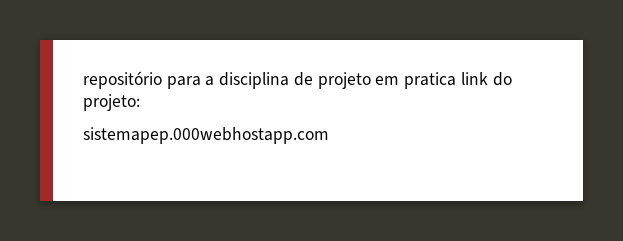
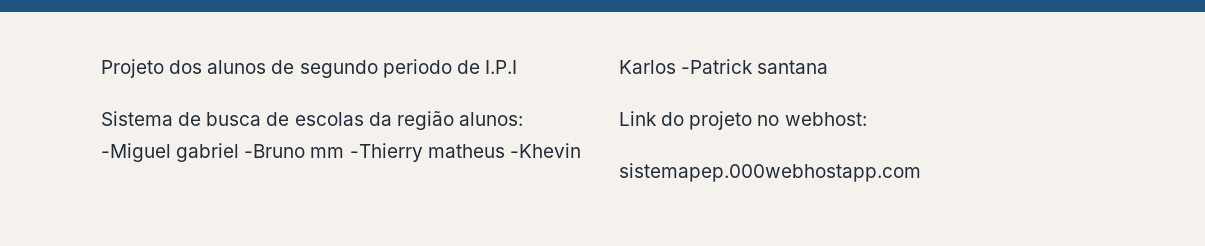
[83,71,512,89] [83,94,140,111] repositório para a disciplina de projeto em pratica link do projeto: -> [101,59,517,78] [101,111,523,130] [101,143,581,162] [619,59,829,74] [619,111,867,130] Projeto dos alunos de segundo periodo de I.P.I // Sistema de busca de escolas da região alunos: -Miguel gabriel -Bruno mm -Thierry matheus -Khevin Karlos -Patrick santana // Link do projeto no webhost:

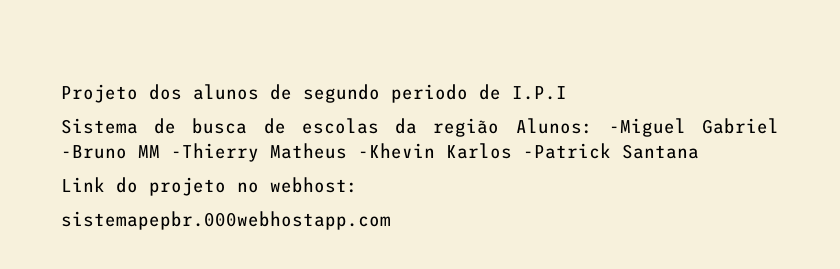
[458,112,523,126] [101,143,505,162] alunos: -Miguel gabriel -Bruno mm -Thierry matheus -> [515,118,779,137] [61,143,347,162] Alunos: -Miguel Gabriel -Bruno MM -Thierry Matheus
[757,60,829,74] santana -> [622,144,699,159] Santana
[619,163,921,182] sistemapep.000webhostapp.com -> [61,211,391,230] sistemapepbr.000webhostapp.com

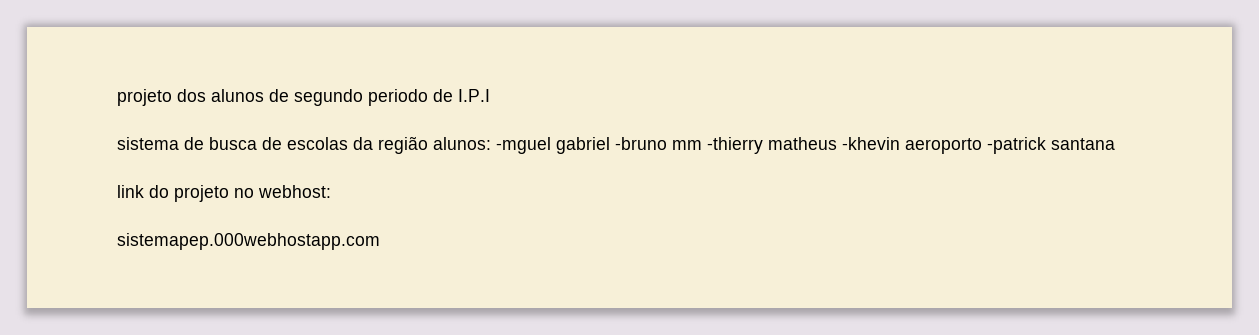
[61,84,138,103] Projeto -> [117,89,172,106] projeto
[61,118,138,134] Sistema -> [117,137,179,150] sistema
[515,118,779,137] [61,143,699,162] [61,177,105,192] Alunos: -Miguel Gabriel -Bruno MM -Thierry Matheus -Khevin Karlos -Patrick Santana // Link -> [433,137,1115,154] [117,185,144,198] alunos: -mguel gabriel -bruno mm -thierry matheus -khevin aeroporto -patrick santana // link
[61,211,391,230] sistemapepbr.000webhostapp.com -> [117,233,380,250] sistemapep.000webhostapp.com

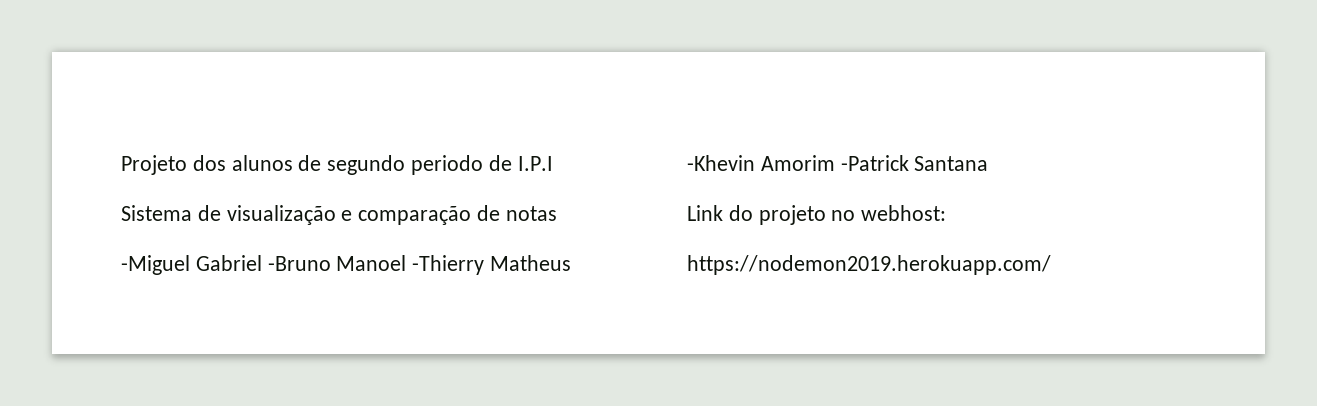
[117,89,172,106] projeto -> [121,155,187,175] Projeto
[117,136,1115,154] [117,185,144,198] sistema de busca de escolas da região alunos: -mguel gabriel -bruno mm -thierry matheus -khevin aeroporto -patrick santana // link -> [121,205,557,225] [121,255,572,275] [687,155,989,171] [687,205,723,221] Sistema de visualização e comparação de notas // -Miguel Gabriel -Bruno Manoel -Thierry Matheus -Khevin Amorim -Patrick Santana // Link
[117,233,380,250] sistemapep.000webhostapp.com -> [687,255,1051,275] https://nodemon2019.herokuapp.com/

